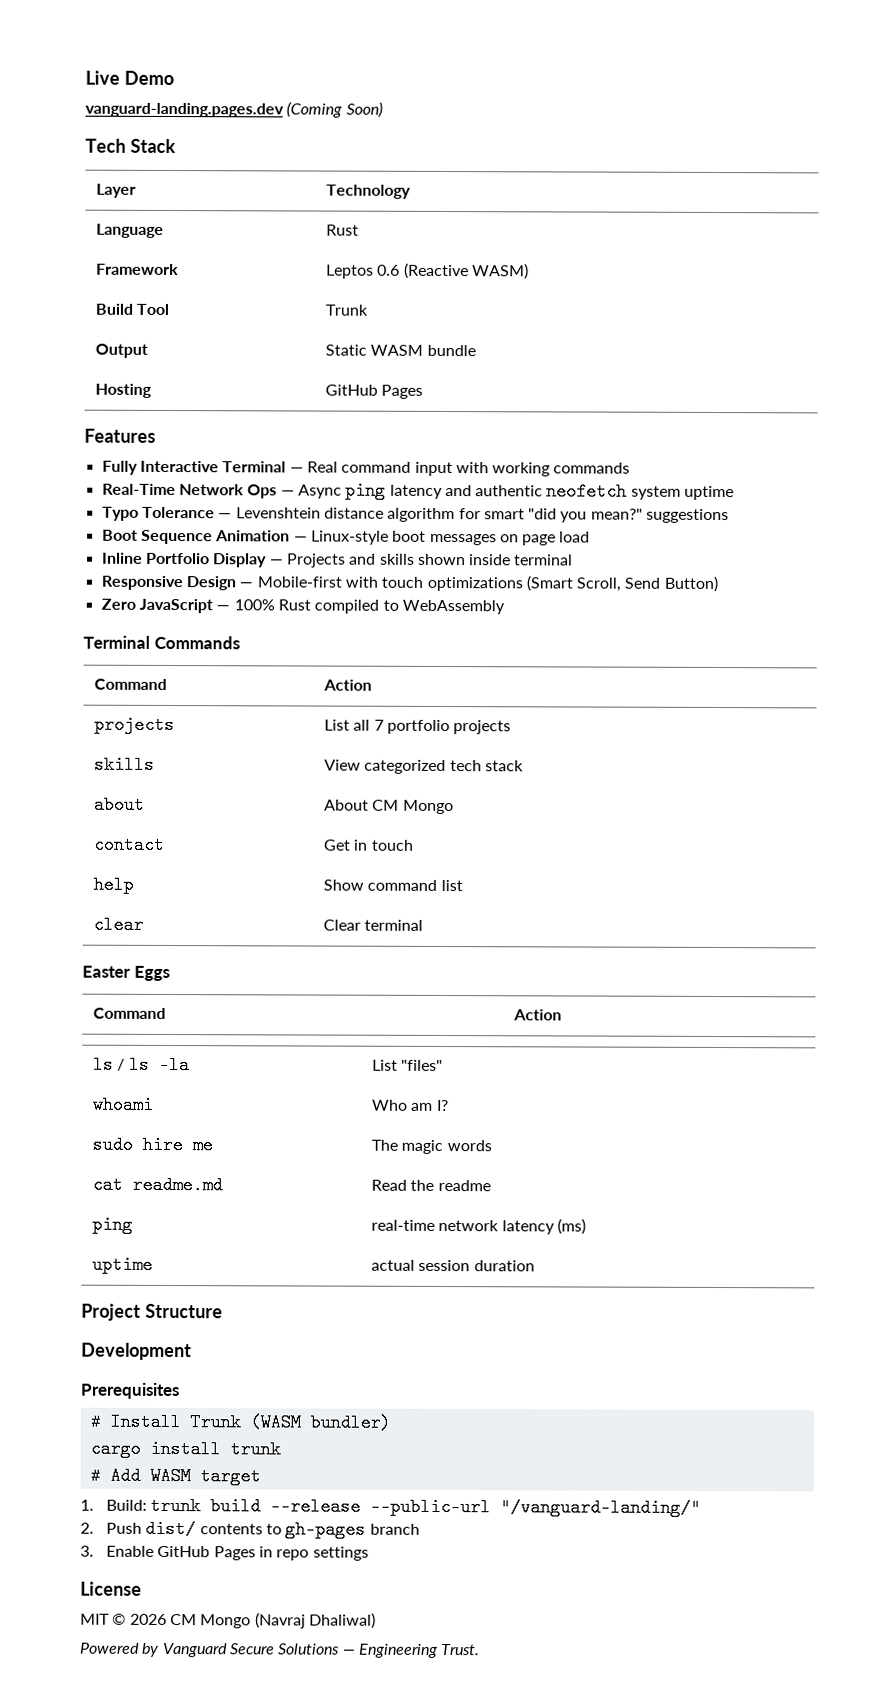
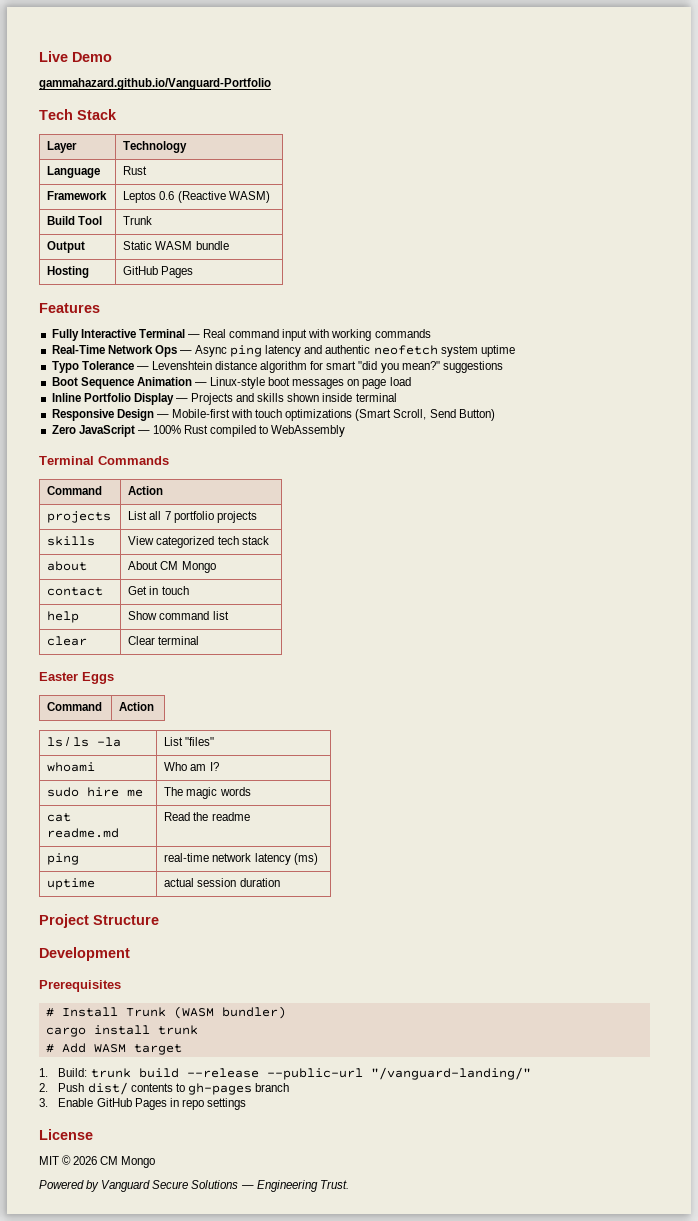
[85,101,383,118] vanguard-landing.pages.dev (Coming Soon) -> [39,78,271,90] gammahazard.github.io/Vanguard-Portfolio
[254,1612,376,1629] (Navraj Dhaliwal) -> (156, 1162) none

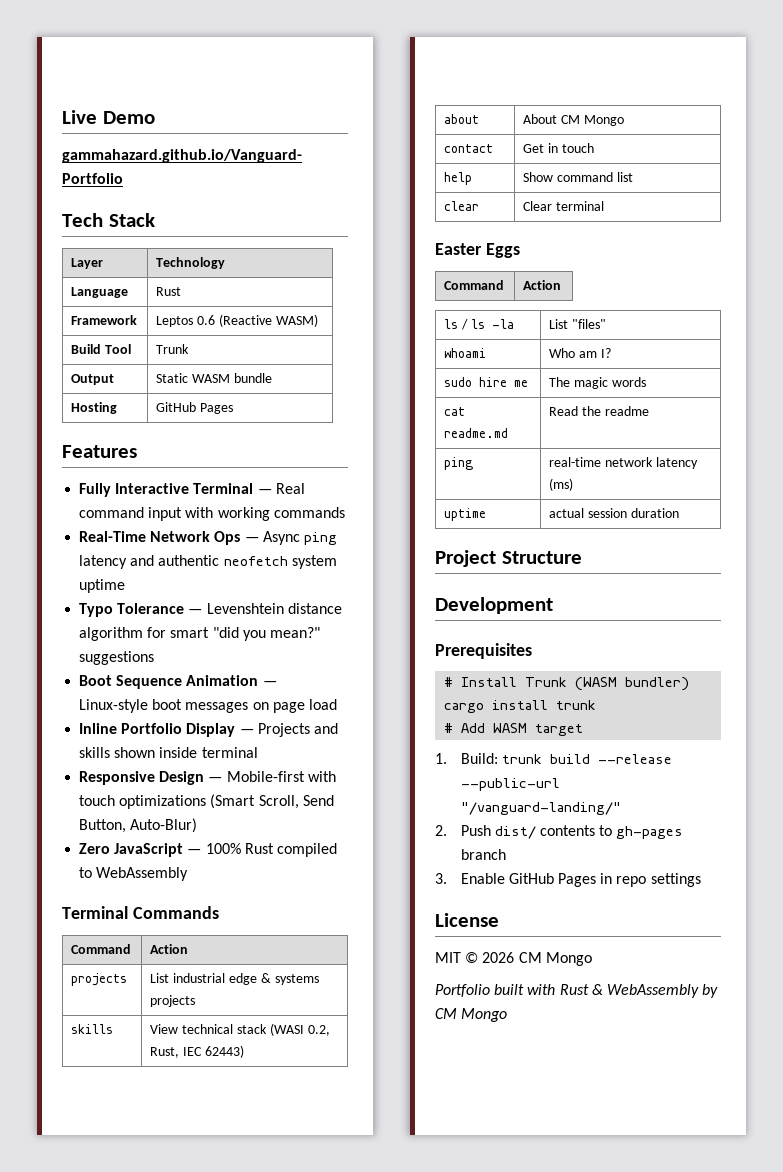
[458,409,495,421] Button) -> [79,818,198,833] Button, Auto-Blur)
[149,511,214,523] all 7 portfolio -> [173,973,319,985] industrial edge & systems
[156,536,239,548] categorized tech -> [182,1024,234,1034] technical
(269, 540) none -> [269,1023,330,1036] [150,1045,245,1058] (WASI 0.2, Rust, IEC 62443)
[39,1180,349,1192] Powered by Vanguard Secure Solutions — Engineering Trust. -> [435,984,719,998] [435,1008,508,1022] Portfolio built with Rust & WebAssembly by CM Mongo

